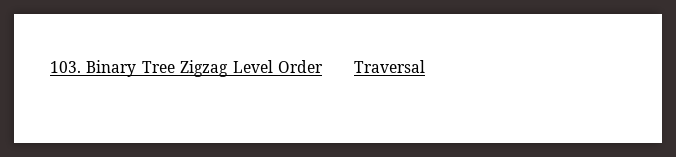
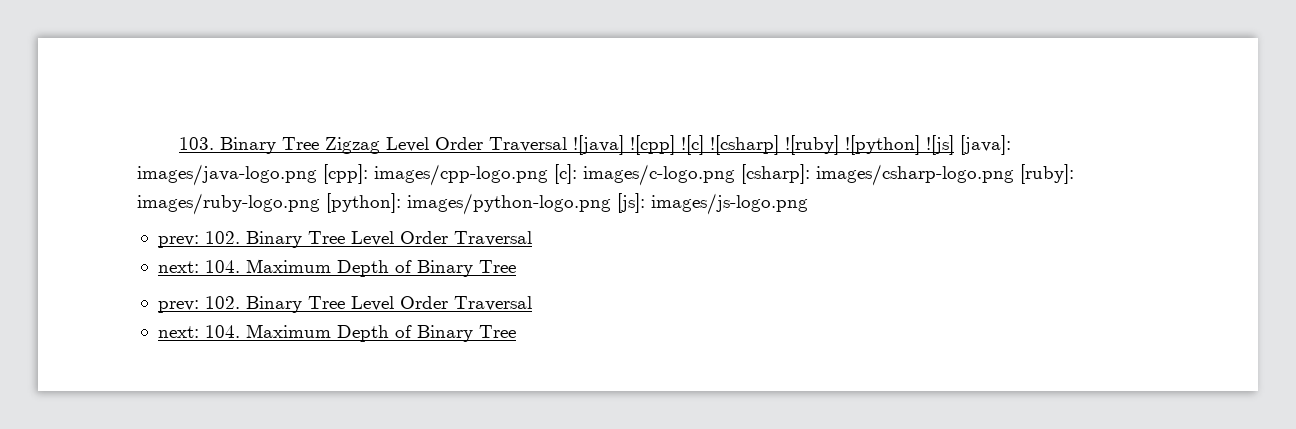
(425, 66) none -> [573,135,1012,155] [137,164,1074,186] [137,193,808,215] [157,231,532,248] [157,259,516,277] [157,296,532,313] [157,324,516,342] ![java] ![cpp] ![c] ![csharp] ![ruby] ![python] ![js] [java]: images/java-logo.png [cpp]: images/cpp-logo.png [c]: images/c-logo.png [csharp]: images/csharp-logo.png [ruby]: images/ruby-logo.png [python]: images/python-logo.png [js]: images/js-logo.png // prev: 102. Binary Tree Level Order Traversal // next: 104. Maximum Depth of Binary Tree // prev: 102. Binary Tree Level Order Traversal // next: 104. Maximum Depth of Binary Tree

